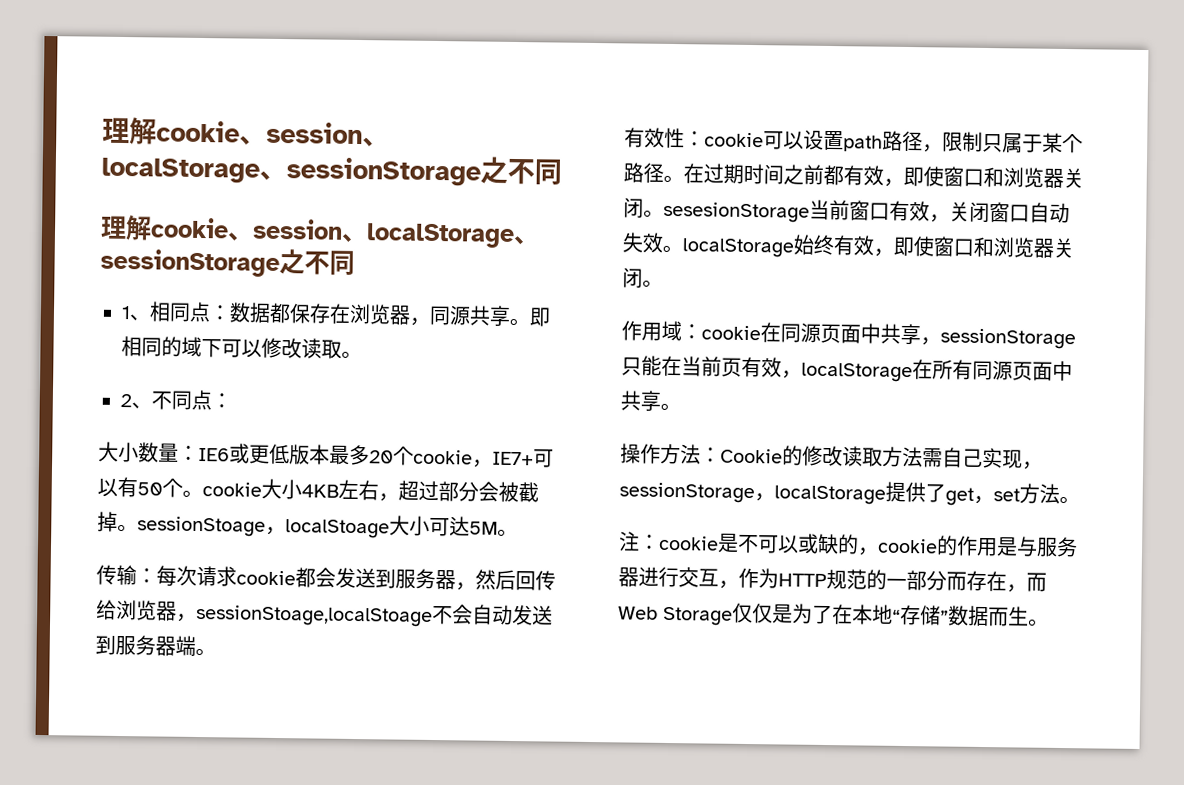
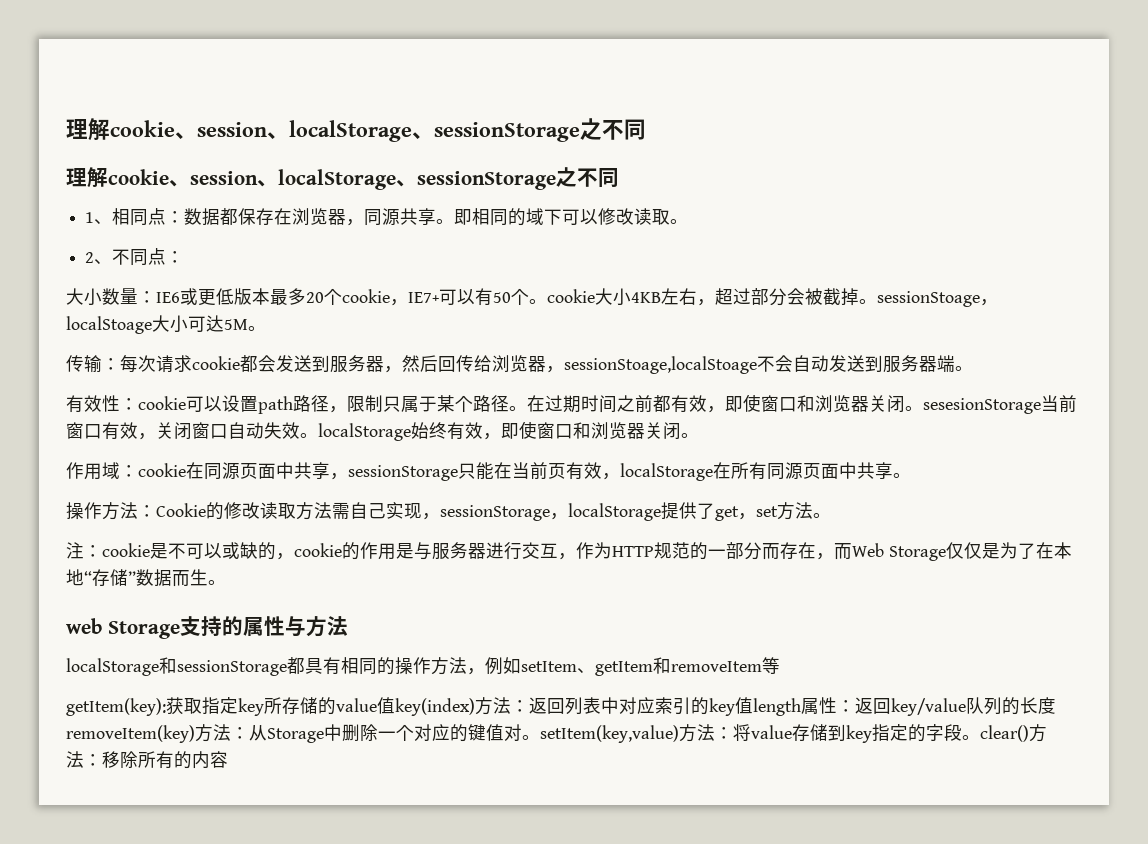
(1049, 622) none -> [66,616,348,639] [66,657,780,676] [66,697,1056,716] [66,724,1047,743] [66,751,228,769] // web Storage支持的属性与方法 // localStorage和sessionStorage都具有相同的操作方法，例如setItem、getItem和removeItem等 // getItem(key):获取指定key所存储的value值key(index)方法：返回列表中对应索引的key值length属性：返回key/value队列的长度removeItem(key)方法：从Storage中删除一个对应的键值对。setItem(key,value)方法：将value存储到key指定的字段。clear()方法：移除所有的内容

